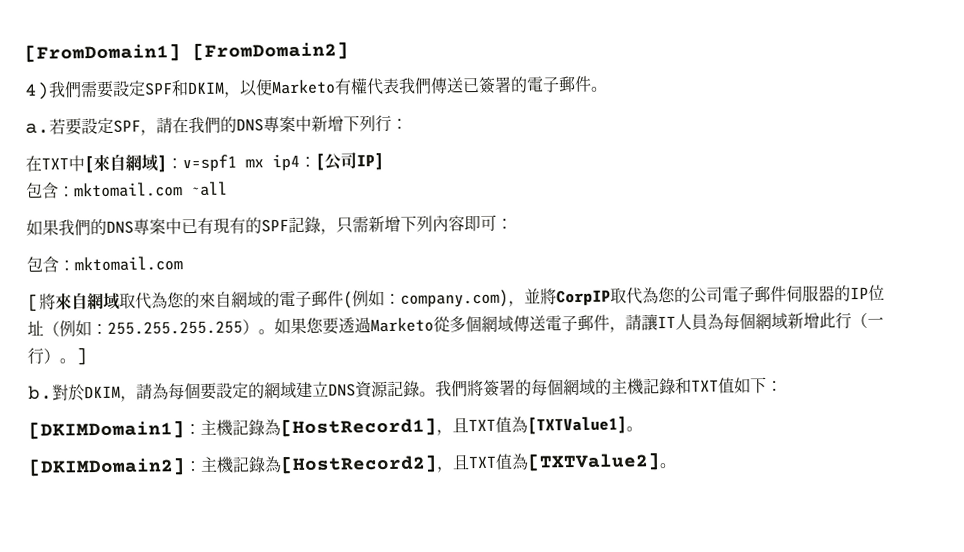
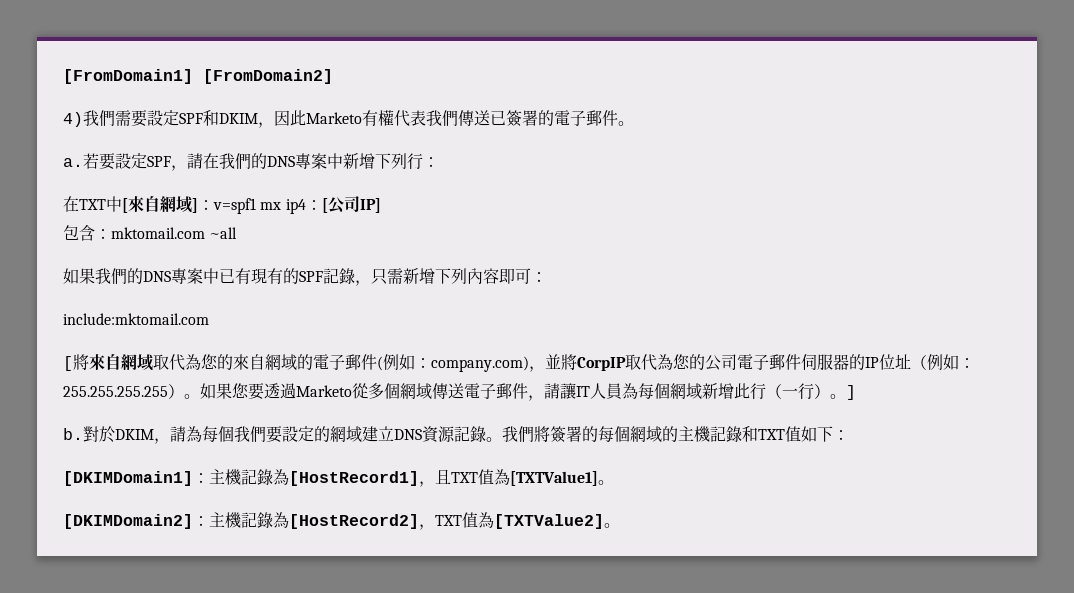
[239,79,273,97] 以便 -> [274,110,306,126] 因此
[26,256,183,273] 包含：mktomail.com -> [63,313,209,325] include:mktomail.com
(201, 391) none -> [234,426,266,442] 我們
[452,454,470,470] 且 -> (435, 527) none

